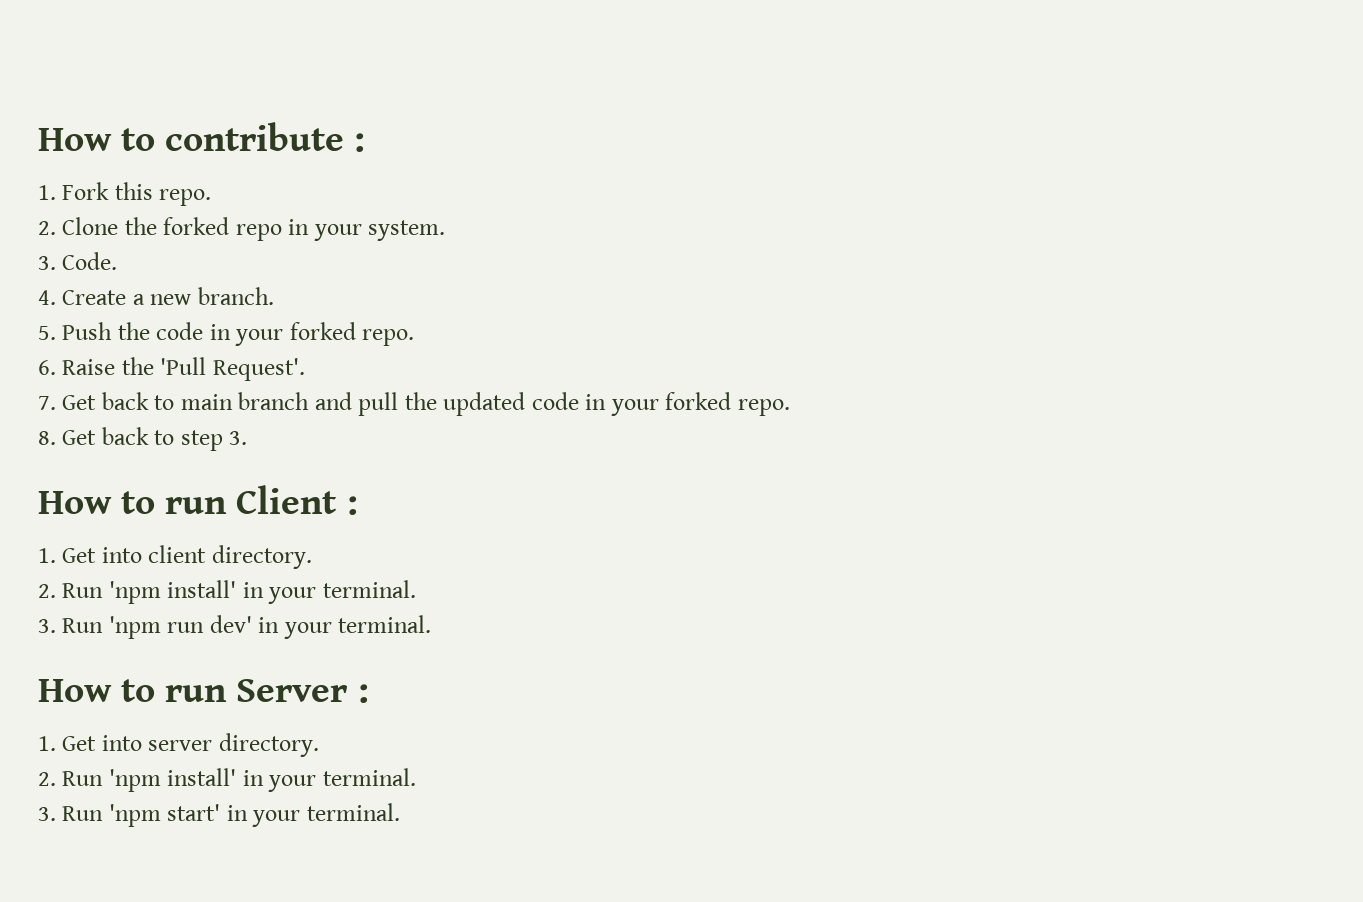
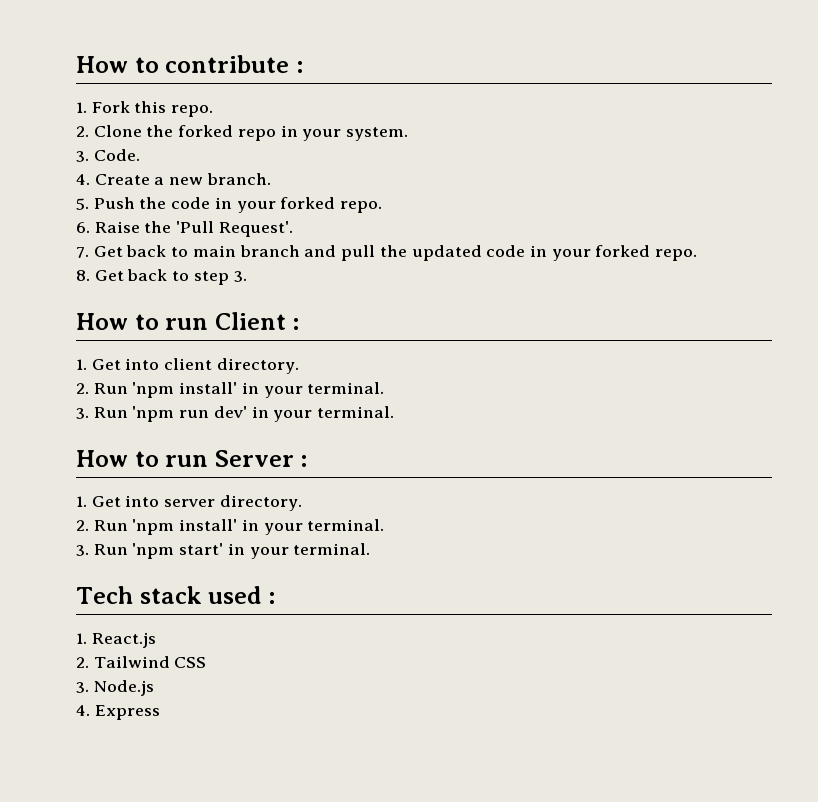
(400, 812) none -> [76,586,275,604] [76,632,156,648] [76,656,207,668] [76,680,154,696] [76,705,160,720] // Tech stack used : // 1. React.js // 2. Tailwind CSS // 3. Node.js // 4. Express

